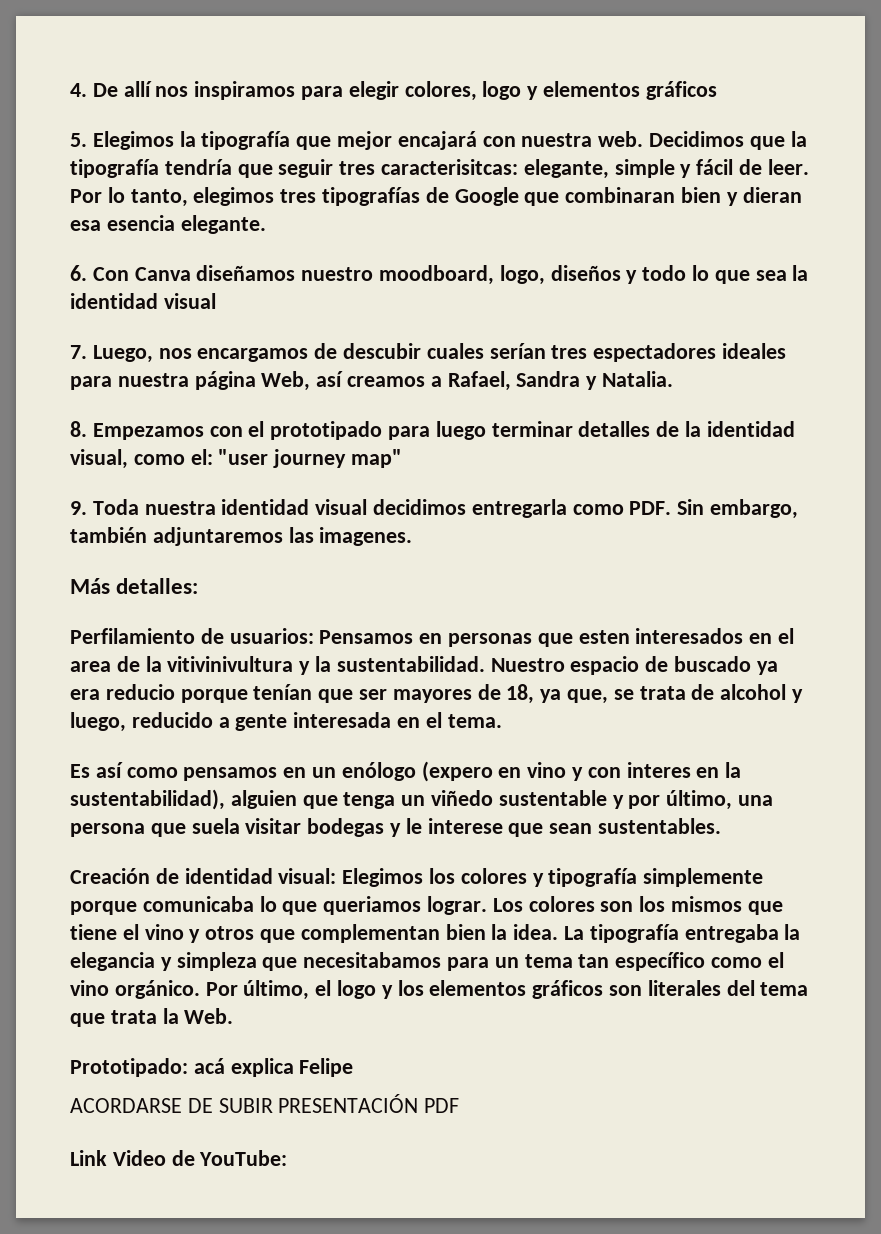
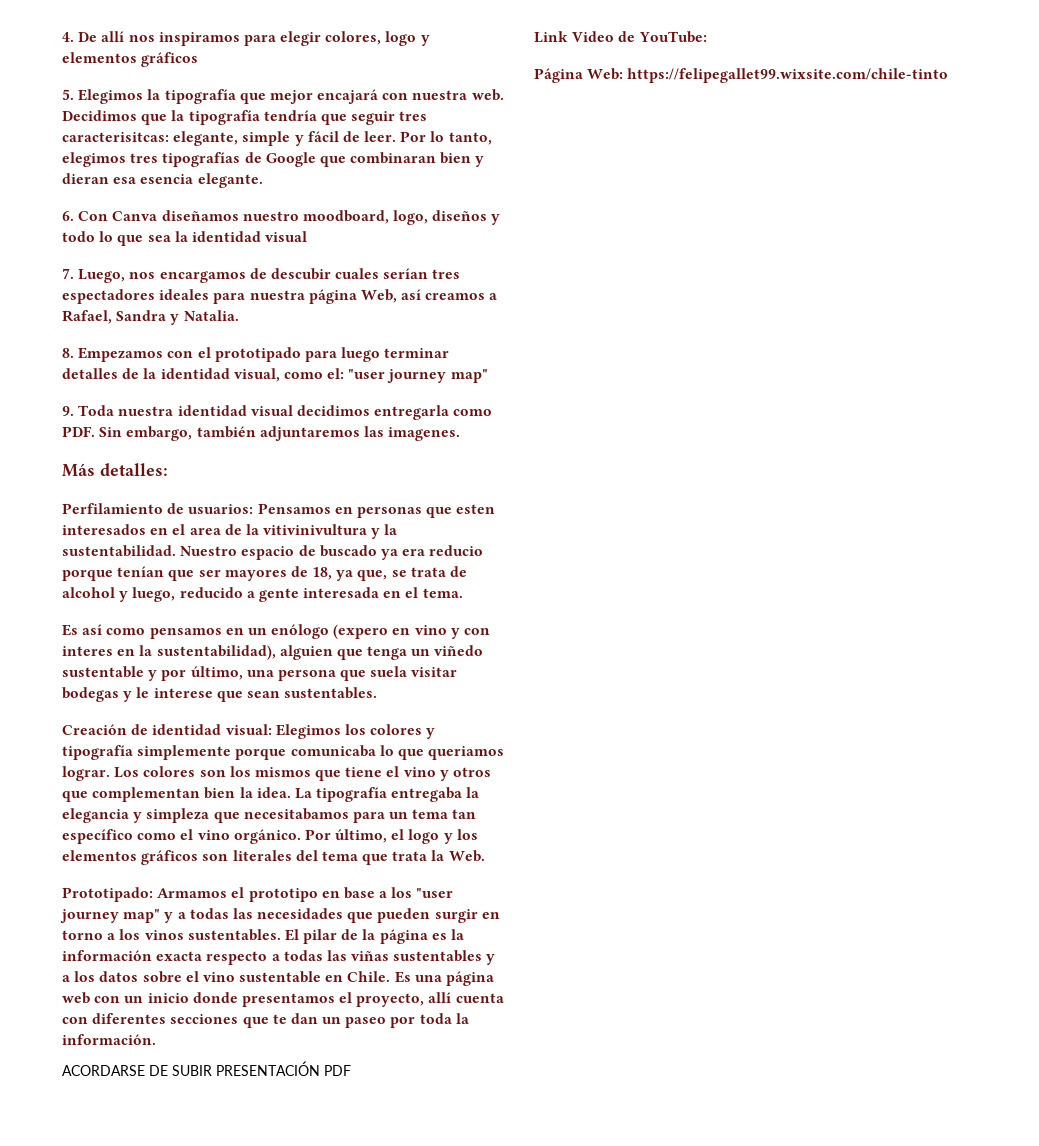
[193,1058,354,1077] acá explica Felipe -> [157,887,454,902] [60,908,500,923] [62,929,465,944] [62,950,496,965] [62,971,495,986] [62,992,504,1007] [62,1013,469,1028] [62,1034,156,1045] Armamos el prototipo en base a los "user journey map" y a todas las necesidades que pueden surgir en torno a los vinos sustentables. El pilar de la página es la información exacta respecto a todas las viñas sustentables y a los datos sobre el vino sustentable en Chile. Es una página web con un inicio donde presentamos el proyecto, allí cuenta con diferentes secciones que te dan un paseo por toda la información.
(288, 1158) none -> [534,68,949,83] // Página Web: https://felipegallet99.wixsite.com/chile-tinto

